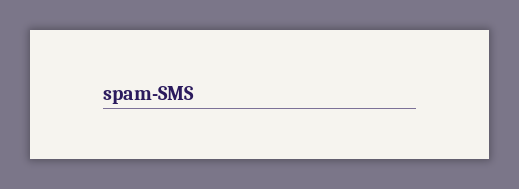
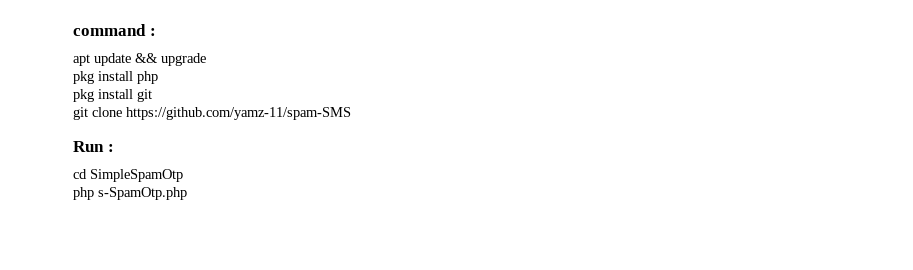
[103,86,194,104] spam-SMS -> [73,24,156,36] [73,53,206,66] [73,71,158,84] [73,89,152,102] [73,107,351,120] [73,141,114,152] [73,169,183,182] [73,187,187,200] command : // apt update && upgrade // pkg install php // pkg install git // git clone https://github.com/yamz-11/spam-SMS // Run : // cd SimpleSpamOtp // php s-SpamOtp.php

